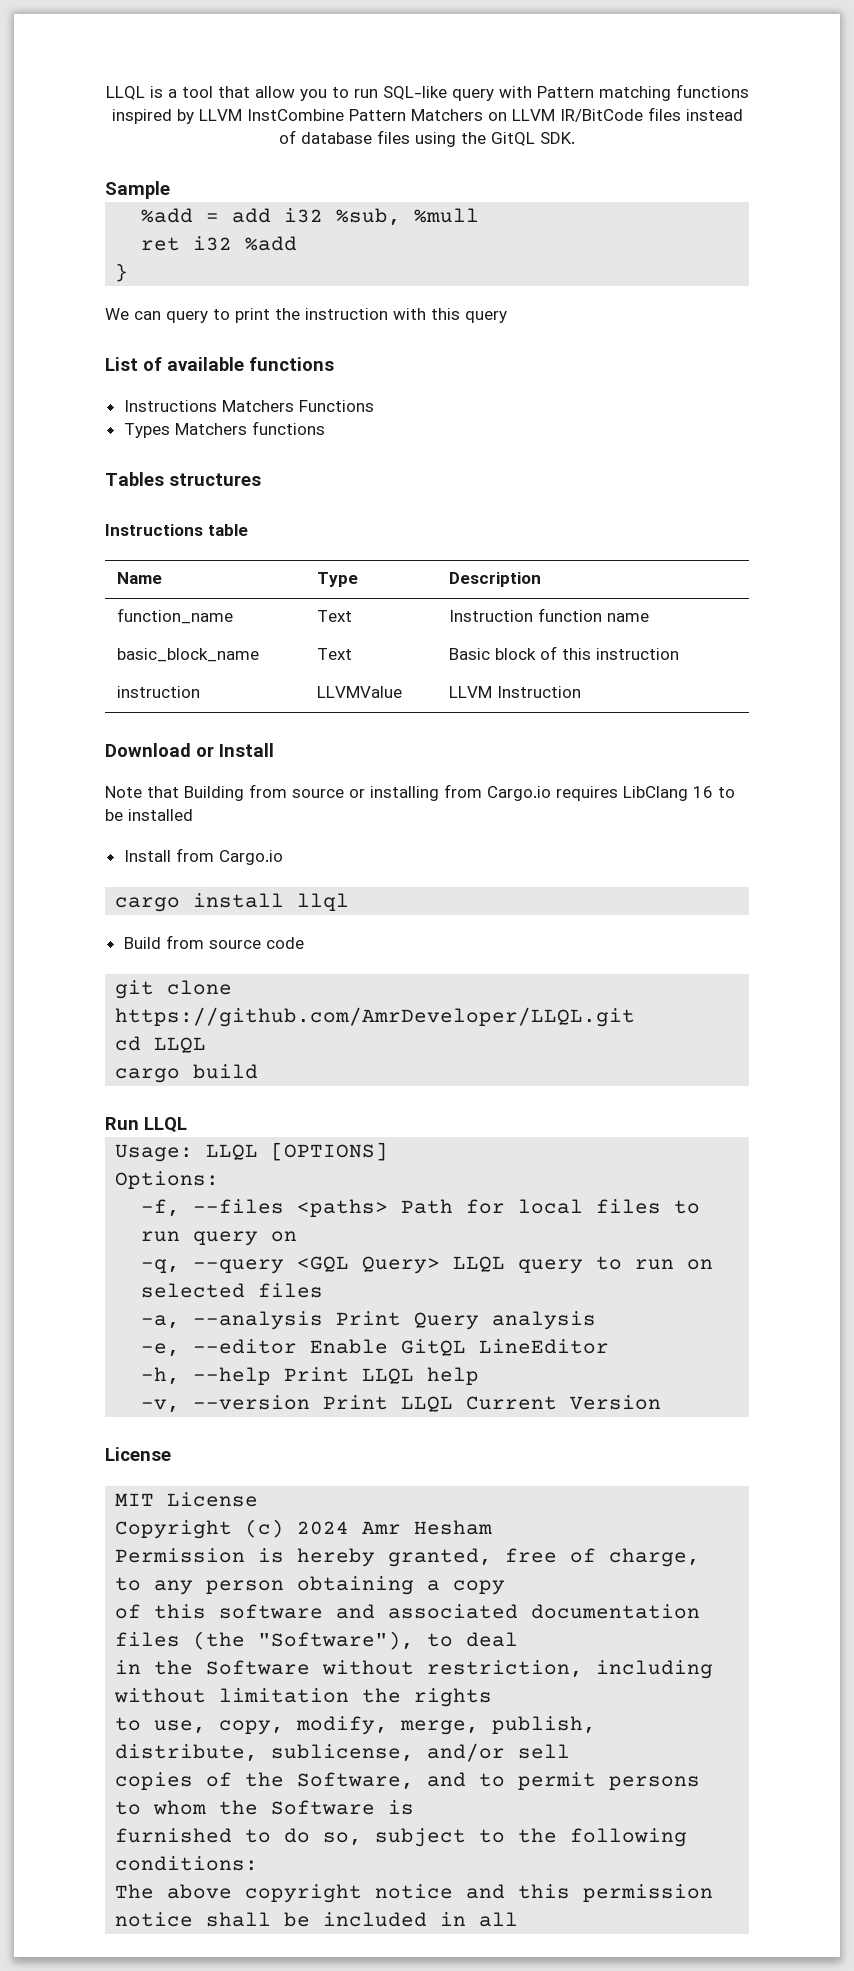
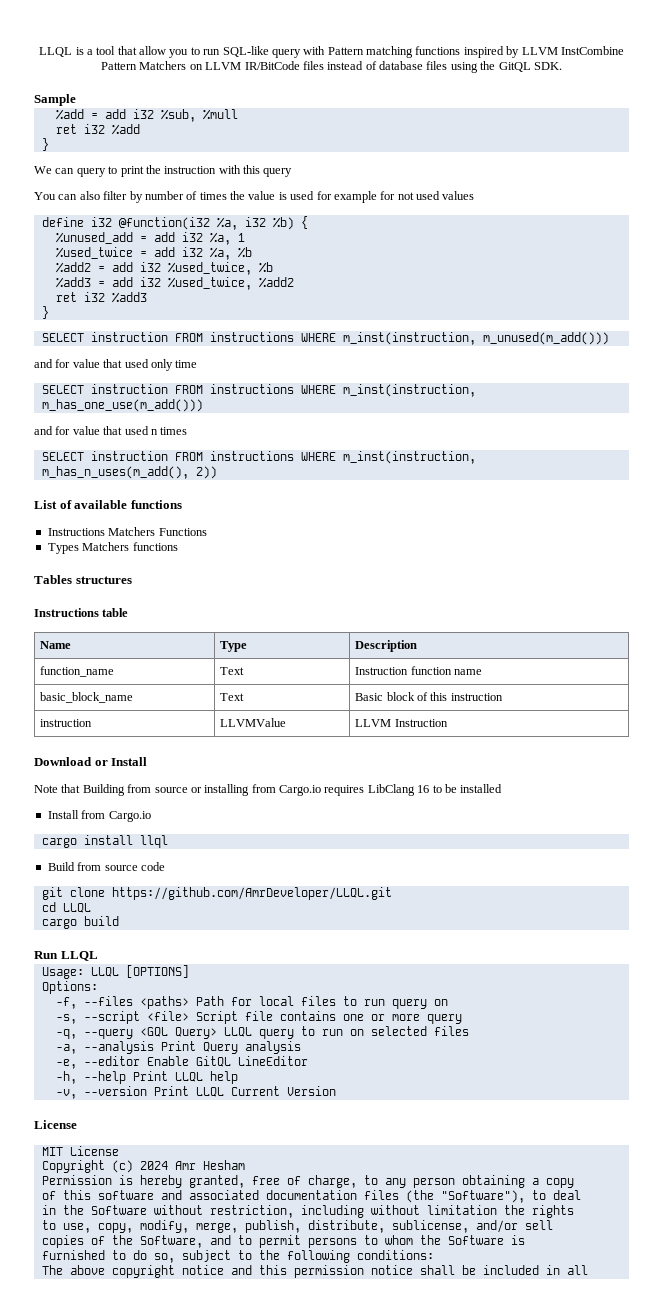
(507, 317) none -> [34,191,475,203] [41,216,308,230] [55,232,245,245] [55,247,252,260] [55,262,273,275] [55,277,294,290] [55,292,147,303] [41,306,49,319] [41,332,609,345] [34,359,198,371] [41,384,476,397] [41,399,203,412] [34,426,188,435] [41,451,476,464] [41,466,217,479] // You can also filter by number of times the value is used for example for not used values // define i32 @function(i32 %a, i32 %b) { // %unused_add = add i32 %a, 1 // %used_twice = add i32 %a, %b // %add2 = add i32 %used_twice, %b // %add3 = add i32 %used_twice, %add2 // ret i32 %add3 // } // SELECT instruction FROM instructions WHERE m_inst(instruction, m_unused(m_add())) // and for value that used only time // SELECT instruction FROM instructions WHERE m_inst(instruction, m_has_one_use(m_add())) // and for value that used n times // SELECT instruction FROM instructions WHERE m_inst(instruction, m_has_n_uses(m_add(), 2))
(298, 1236) none -> [55,1011,462,1024] // -s, --script <file> Script file contains one or more query

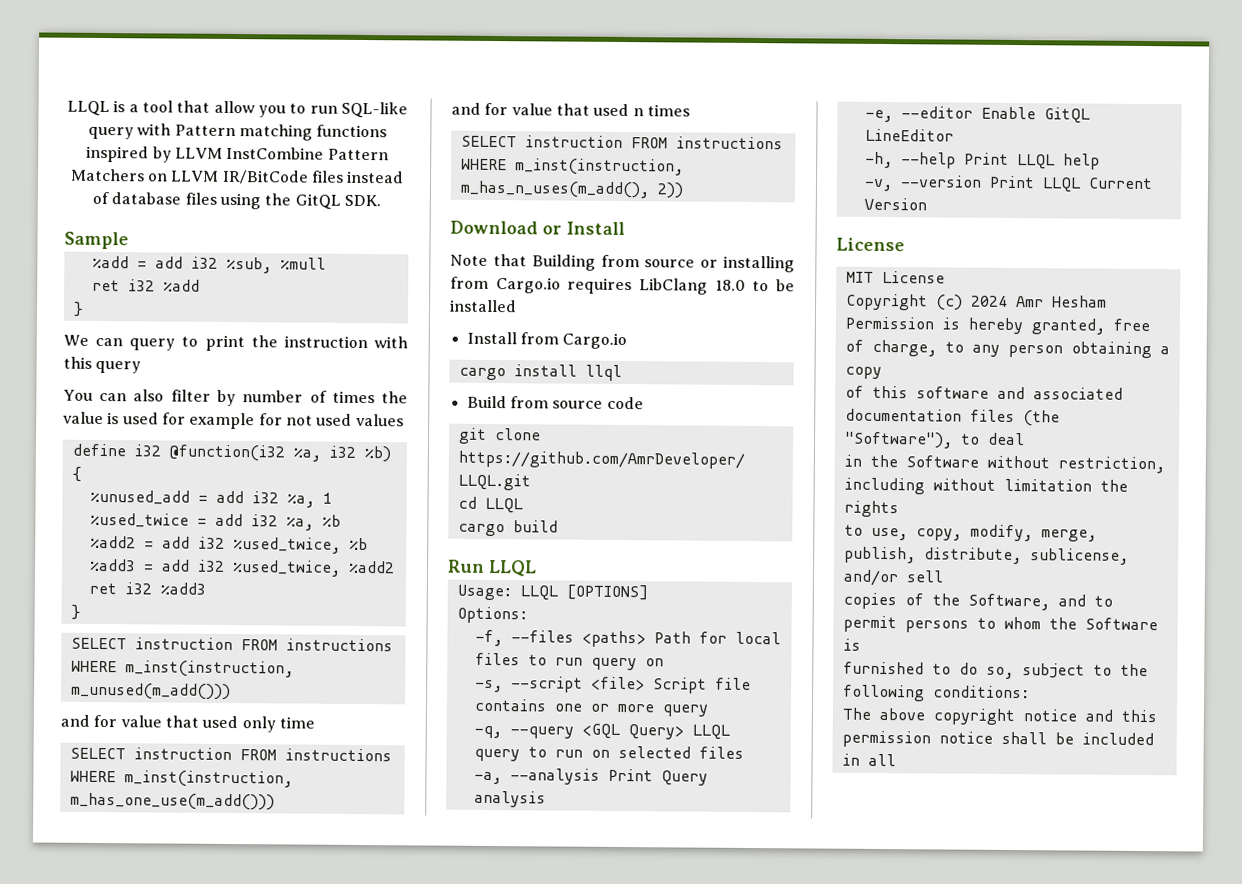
[34,500,182,509] [47,527,207,536] [47,542,178,554] [34,575,132,584] [34,608,129,617] [40,641,72,649] [220,641,248,652] [355,640,418,652] [40,666,115,677] [220,667,245,675] [355,666,483,675] [40,692,134,703] [220,693,245,701] [355,692,503,701] [40,719,93,727] [220,718,287,727] [355,719,448,727] // List of available functions // Instructions Matchers Functions // Types Matchers functions // Tables structures // Instructions table // Name | Type | Description // function_name | Text | Instruction function name // basic_block_name | Text | Basic block of this instruction // instruction | LLVMValue | LLVM Instruction -> (683, 190) none
[417,785,430,793] 16 -> [714,279,746,291] 18.0

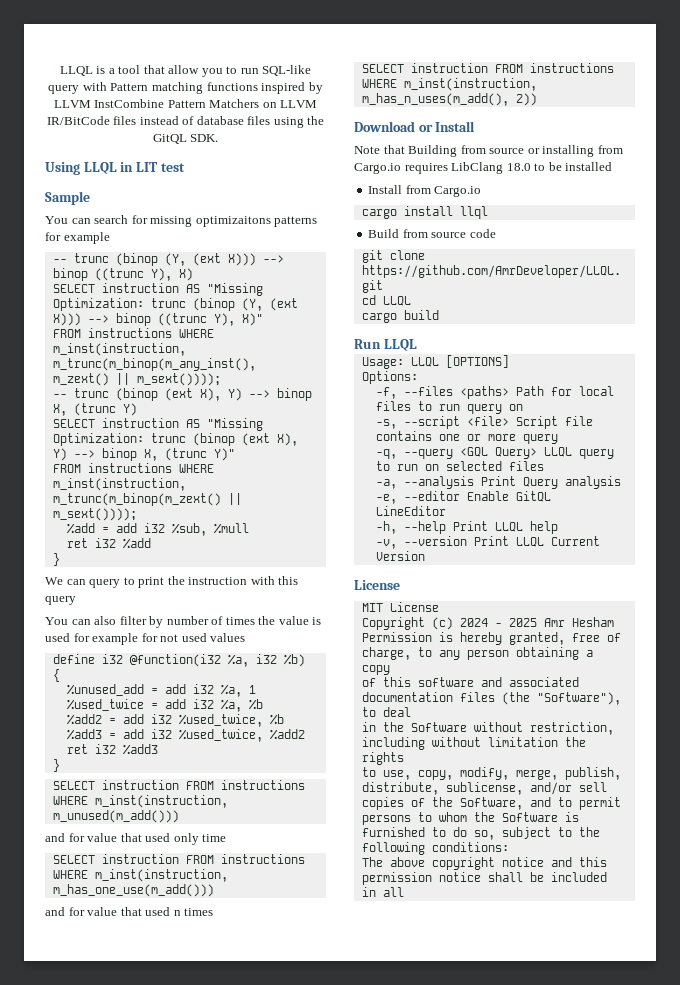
[64,231,129,250] Sample -> [45,162,185,175] [45,191,90,205] [45,215,318,227] [45,232,110,244] [52,253,284,266] [52,268,193,281] [52,283,263,296] [52,298,298,311] [52,313,263,326] [52,328,214,338] [52,343,186,356] [52,358,256,371] [52,373,221,386] [52,388,312,401] [52,403,137,416] [52,418,263,431] [52,433,298,446] [52,448,235,461] [52,463,214,473] [52,478,186,491] [52,493,242,506] [52,508,137,521] Using LLQL in LIT test // Sample // You can search for missing optimizaitons patterns for example // -- trunc (binop (Y, (ext X))) --> binop ((trunc Y), X) // SELECT instruction AS "Missing Optimization: trunc (binop (Y, (ext X))) --> binop ((trunc Y), X)" // FROM instructions WHERE m_inst(instruction, m_trunc(m_binop(m_any_inst(), m_zext() || m_sext()))); // -- trunc (binop (ext X), Y) --> binop X, (trunc Y) // SELECT instruction AS "Missing Optimization: trunc (binop (ext X), Y) --> binop X, (trunc Y)" // FROM instructions WHERE m_inst(instruction, m_trunc(m_binop(m_zext() || m_sext())));
(1008, 301) none -> [494,618,537,627] - 2025

